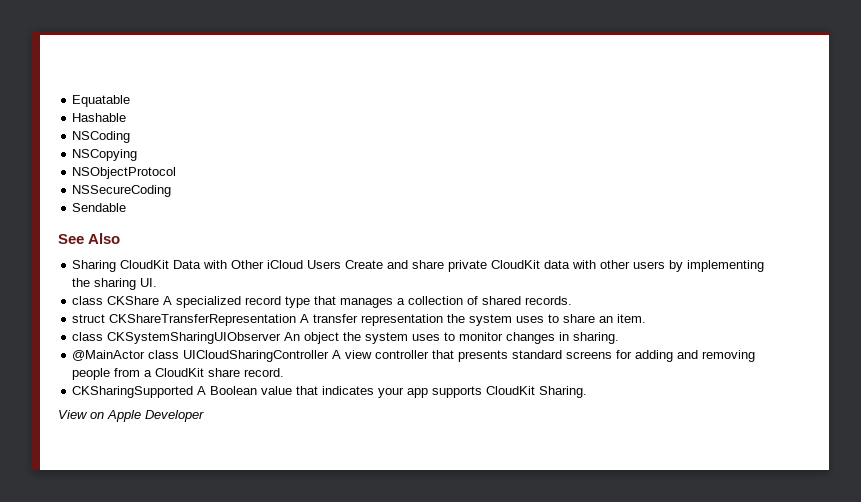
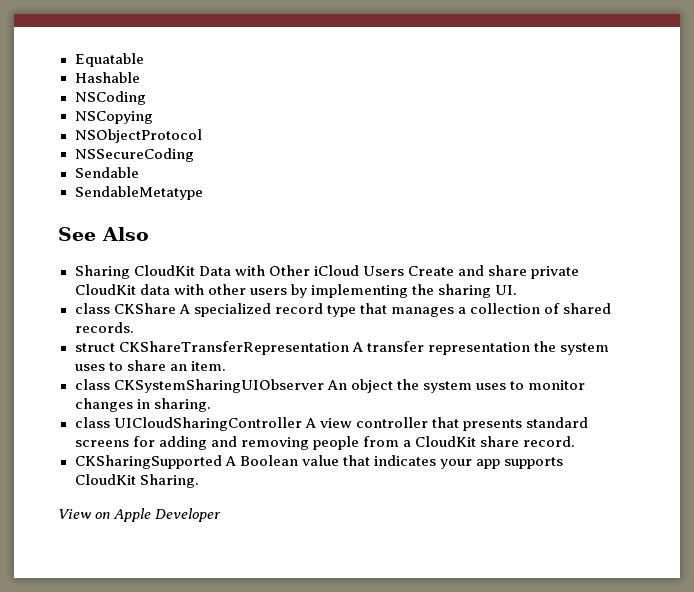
(127, 207) none -> [74,186,203,200] // SendableMetatype
[72,350,146,361] @MainActor -> (211, 405) none

